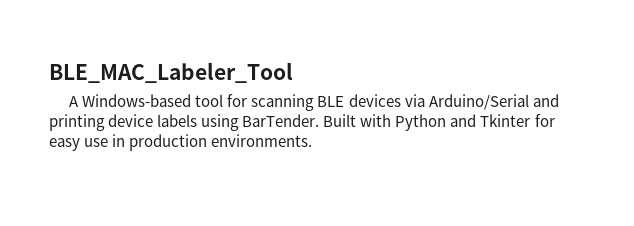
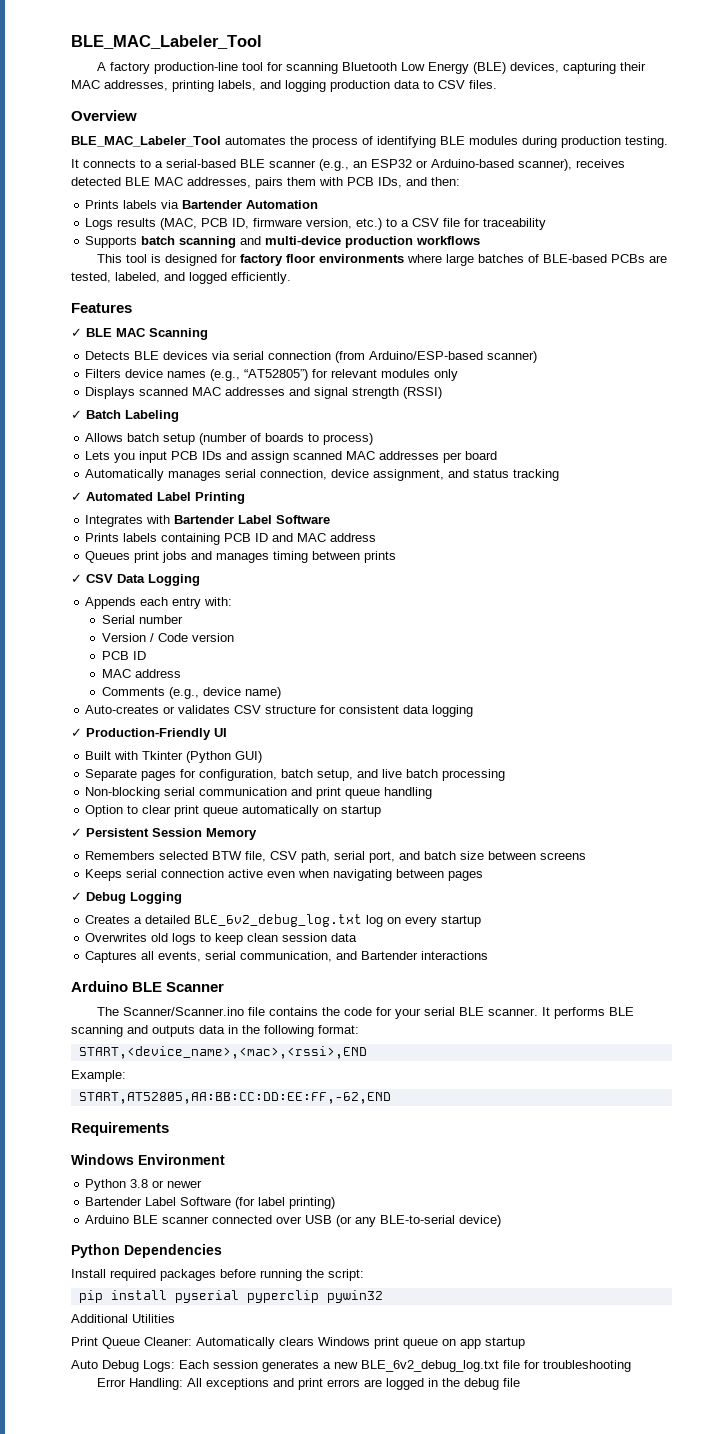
[82,94,192,107] Windows-based -> [109,62,238,74] factory production-line
[317,94,559,110] [49,114,555,131] [49,134,313,151] BLE devices via Arduino/Serial and printing device labels using BarTender. Built with Python and Tkinter for easy use in production environments. -> [341,62,646,74] [71,80,497,92] [71,110,137,121] [71,136,668,148] [71,159,625,171] [71,177,460,189] [85,200,319,209] [85,218,547,230] [85,236,481,248] [96,254,667,266] [71,272,291,284] [71,303,132,313] [71,328,208,340] [85,351,538,363] [85,369,459,381] [85,387,443,399] [71,410,179,422] [85,433,374,445] [85,451,498,463] [85,469,560,481] [71,492,245,504] [85,515,331,527] [85,533,377,545] [85,551,397,563] [71,574,200,586] [85,597,233,609] [101,615,183,624] [101,633,234,642] [101,651,146,660] [101,669,181,678] [101,687,281,699] [85,705,474,717] [71,728,227,740] [85,751,263,763] [85,769,506,781] [85,787,433,799] [85,805,382,817] [71,828,257,840] [85,851,587,863] [85,869,484,881] [71,892,182,904] [85,914,482,927] [85,933,358,945] [85,951,489,963] [71,981,225,992] [96,1007,634,1019] [71,1025,359,1037] [78,1046,367,1059] [71,1070,126,1082] [78,1092,391,1104] [71,1122,169,1136] [71,1154,225,1165] [85,1179,203,1191] [85,1197,336,1209] [85,1215,502,1227] [71,1244,222,1258] [71,1269,364,1281] [78,1290,383,1303] [71,1314,175,1323] [71,1337,525,1349] [71,1360,631,1372] [96,1378,520,1390] Bluetooth Low Energy (BLE) devices, capturing their MAC addresses, printing labels, and logging production data to CSV files. // Overview // BLE_MAC_Labeler_Tool automates the process of identifying BLE modules during production testing. // It connects to a serial-based BLE scanner (e.g., an ESP32 or Arduino-based scanner), receives detected BLE MAC addresses, pairs them with PCB IDs, and then: // Prints labels via Bartender Automation // Logs results (MAC, PCB ID, firmware version, etc.) to a CSV file for traceability // Supports batch scanning and multi-device production workflows // This tool is designed for factory floor environments where large batches of BLE-based PCBs are tested, labeled, and logged efficiently. // Features // ✓ BLE MAC Scanning // Detects BLE devices via serial connection (from Arduino/ESP-based scanner) // Filters device names (e.g., “AT52805”) for relevant modules only // Displays scanned MAC addresses and signal strength (RSSI) // ✓ Batch Labeling // Allows batch setup (number of boards to process) // Lets you input PCB IDs and assign scanned MAC addresses per board // Automatically manages serial connection, device assignment, and status tracking // ✓ Automated Label Printing // Integrates with Bartender Label Software // Prints labels containing PCB ID and MAC address // Queues print jobs and manages timing between prints // ✓ CSV Data Logging // Appends each entry with: // Serial number // Version / Code version // PCB ID // MAC address // Comments (e.g., device name) // Auto-creates or validates CSV structure for consistent data logging // ✓ Production-Friendly UI // Built with Tkinter (Python GUI) // Separate pages for configuration, batch setup, and live batch processing // Non-blocking serial communication and print queue handling // Option to clear print queue automatically on startup // ✓ Persistent Session Memory // Remembers selected BTW file, CSV path, serial port, and batch size between screens // Keeps serial connection active even when navigating between pages // ✓ Debug Logging // Creates a detailed BLE_6v2_debug_log.txt log on every startup // Overwrites old logs to keep clean session data // Captures all events, serial communication, and Bartender interactions // Arduino BLE Scanner // The Scanner/Scanner.ino file contains the code for your serial BLE scanner. It performs BLE scanning and outputs data in the following format: // START,<device_name>,<mac>,<rssi>,END // Example: // START,AT52805,AA:BB:CC:DD:EE:FF,-62,END // Requirements // Windows Environment // Python 3.8 or newer // Bartender Label Software (for label printing) // Arduino BLE scanner connected over USB (or any BLE-to-serial device) // Python Dependencies // Install required packages before running the script: // pip install pyserial pyperclip pywin32 // Additional Utilities // Print Queue Cleaner: Automatically clears Windows print queue on app startup // Auto Debug Logs: Each session generates a new BLE_6v2_debug_log.txt file for troubleshooting // Error Handling: All exceptions and print errors are logged in the debug file

